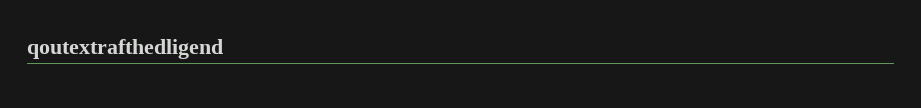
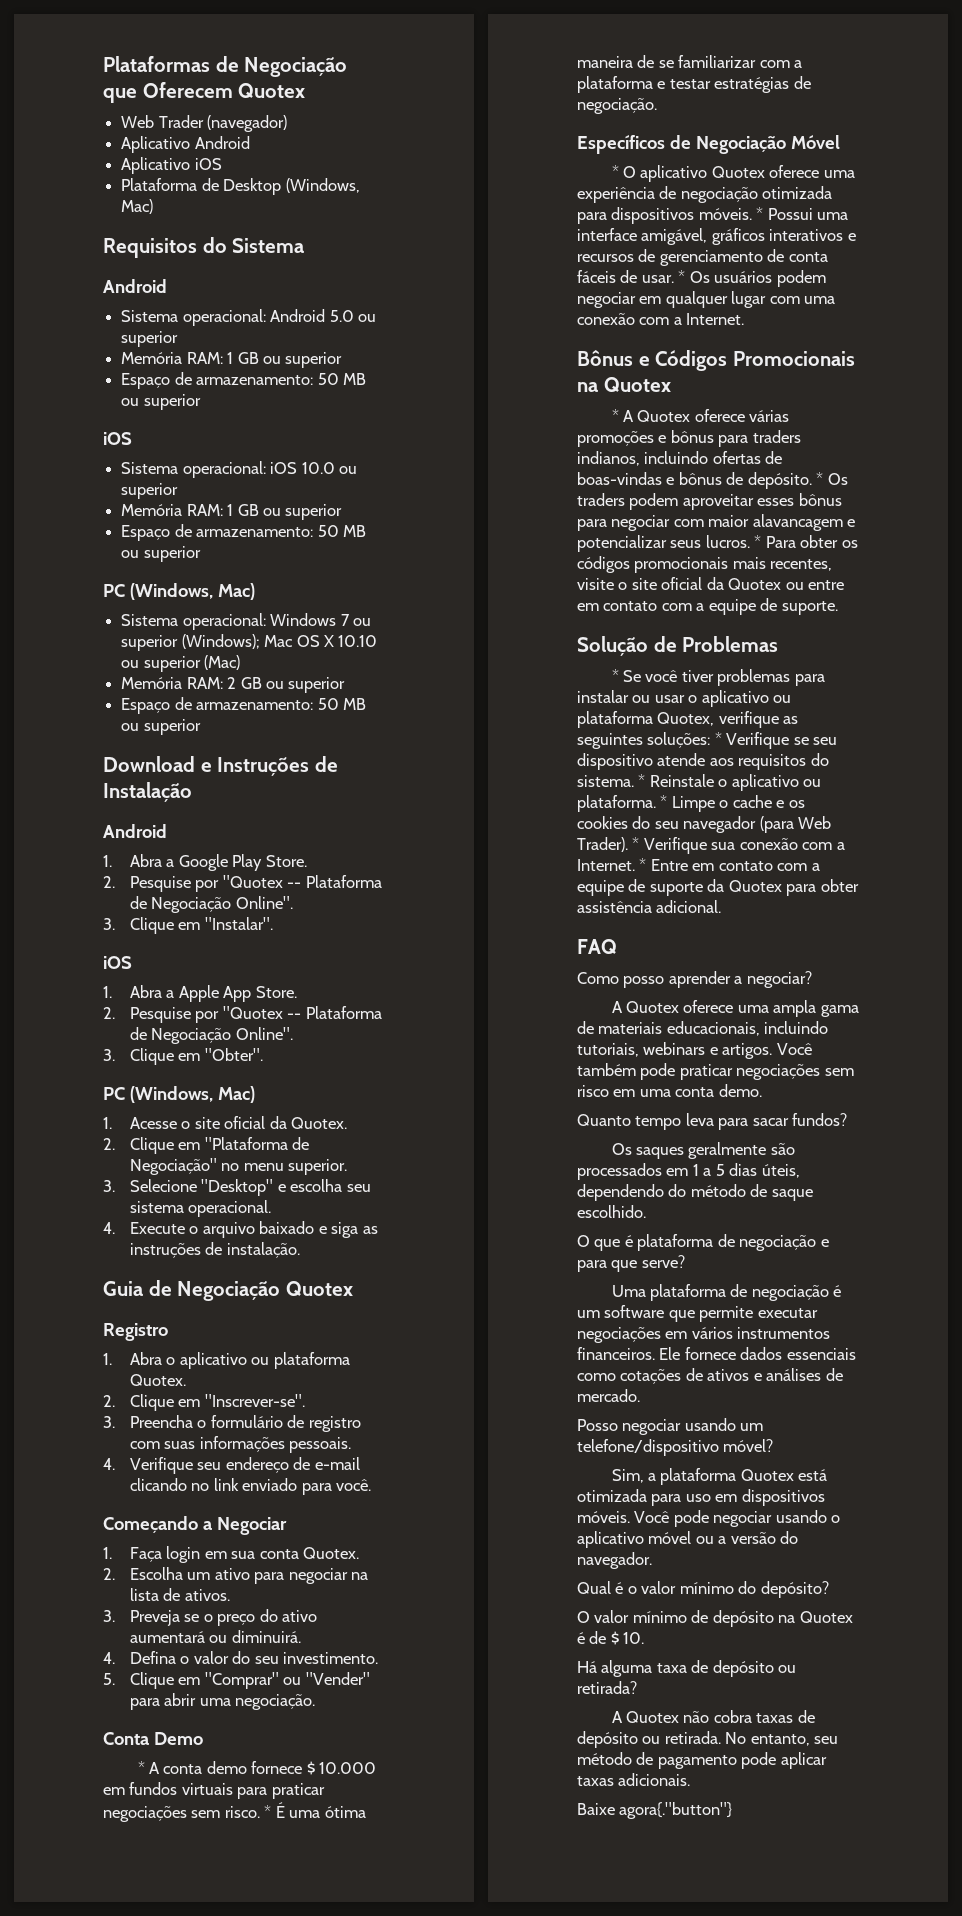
[27,39,223,59] qoutextrafthedligend -> [103,56,348,77] [103,82,306,103] [121,115,288,132] [121,136,250,153] [121,157,222,174] [121,178,360,195] [121,199,154,214] [103,237,305,258] [103,279,167,293] [121,309,376,326] [121,331,179,347] [121,352,343,368] [121,372,366,389] [121,394,201,410] [103,432,132,445] [121,461,357,478] [121,483,179,499] [121,504,343,520] [121,524,366,541] [121,546,201,562] [103,583,255,600] [121,613,371,630] [121,634,378,651] [121,655,241,672] [121,677,346,693] [121,697,366,714] [121,719,201,735] [103,756,338,776] [103,782,192,802] [103,824,167,838] [103,854,307,871] [103,875,382,892] [129,896,293,913] [103,917,273,934] [103,956,132,969] [103,985,297,1002] [103,1006,382,1023] [129,1027,293,1044] [103,1048,263,1065] [103,1086,255,1103] [103,1116,348,1129] [103,1137,310,1154] [129,1158,348,1175] [103,1179,371,1196] [129,1200,272,1217] [103,1221,378,1238] [129,1242,300,1258] [103,1280,353,1301] [103,1323,168,1341] [103,1352,350,1369] [129,1374,186,1386] [103,1394,305,1411] [103,1415,361,1432] [129,1436,352,1453] [103,1457,360,1474] [129,1478,372,1495] [103,1516,287,1535] [103,1546,360,1563] [103,1567,369,1584] [129,1588,230,1601] [103,1609,318,1626] [129,1630,301,1643] [103,1651,379,1664] [103,1672,370,1689] [129,1693,316,1710] [103,1732,203,1745] [137,1761,377,1775] [103,1782,325,1799] [103,1802,366,1822] [577,55,803,68] [577,76,811,93] [577,98,657,114] [577,135,840,154] [611,165,855,182] [577,186,833,203] [577,207,849,224] [577,228,856,245] [577,249,828,266] [577,270,826,287] [577,291,836,308] [577,313,745,325] [577,350,855,371] [577,377,671,392] [611,409,790,422] [577,430,801,447] [577,451,783,466] [577,472,848,489] [577,493,842,510] [577,514,856,531] [577,535,858,552] [577,556,833,573] [577,577,845,590] [577,598,838,615] [577,636,779,656] [611,669,825,686] [577,690,792,707] [577,711,799,728] [577,732,838,749] [577,753,829,770] [577,774,822,791] [577,795,805,812] [577,816,832,833] [577,837,845,854] [577,858,820,871] [577,879,859,896] [577,900,722,913] [577,939,617,954] [577,971,812,988] [611,1000,859,1017] [577,1021,829,1036] [577,1042,812,1059] [577,1063,854,1080] [577,1084,762,1097] [577,1113,848,1130] [611,1142,795,1159] [577,1163,800,1180] [577,1184,813,1201] [577,1205,646,1218] [577,1234,829,1251] [577,1255,685,1272] [611,1284,842,1301] [577,1305,818,1322] [577,1327,831,1343] [577,1347,856,1360] [577,1368,843,1384] [577,1389,640,1402] [577,1418,764,1435] [577,1439,774,1456] [611,1468,828,1485] [577,1489,825,1506] [577,1510,841,1527] [577,1531,799,1548] [577,1552,652,1569] [577,1581,829,1598] [577,1610,853,1627] [577,1631,645,1645] [577,1660,797,1677] [577,1681,637,1694] [611,1710,815,1723] [577,1731,839,1748] [577,1752,827,1769] [577,1773,691,1786] [577,1802,733,1819] Plataformas de Negociação que Oferecem Quotex // Web Trader (navegador) // Aplicativo Android // Aplicativo iOS // Plataforma de Desktop (Windows, Mac) // Requisitos do Sistema // Android // Sistema operacional: Android 5.0 ou superior // Memória RAM: 1 GB ou superior // Espaço de armazenamento: 50 MB ou superior // iOS // Sistema operacional: iOS 10.0 ou superior // Memória RAM: 1 GB ou superior // Espaço de armazenamento: 50 MB ou superior // PC (Windows, Mac) // Sistema operacional: Windows 7 ou superior (Windows); Mac OS X 10.10 ou superior (Mac) // Memória RAM: 2 GB ou superior // Espaço de armazenamento: 50 MB ou superior // Download e Instruções de Instalação // Android // 1. Abra a Google Play Store. // 2. Pesquise por "Quotex -- Plataforma de Negociação Online". // 3. Clique em "Instalar". // iOS // 1. Abra a Apple App Store. // 2. Pesquise por "Quotex -- Plataforma de Negociação Online". // 3. Clique em "Obter". // PC (Windows, Mac) // 1. Acesse o site oficial da Quotex. // 2. Clique em "Plataforma de Negociação" no menu superior. // 3. Selecione "Desktop" e escolha seu sistema operacional. // 4. Execute o arquivo baixado e siga as instruções de instalação. // Guia de Negociação Quotex // Registro // 1. Abra o aplicativo ou plataforma Quotex. // 2. Clique em "Inscrever-se". // 3. Preencha o formulário de registro com suas informações pessoais. // 4. Verifique seu endereço de e-mail clicando no link enviado para você. // Começando a Negociar // 1. Faça login em sua conta Quotex. // 2. Escolha um ativo para negociar na lista de ativos. // 3. Preveja se o preço do ativo aumentará ou diminuirá. // 4. Defina o valor do seu investimento. // 5. Clique em "Comprar" ou "Vender" para abrir uma negociação. // Conta Demo // * A conta demo fornece $ 10.000 em fundos virtuais para praticar negociações sem risco. * É uma ótima maneira de se familiarizar com a plataforma e testar estratégias de negociação. // Específicos de Negociação Móvel // * O aplicativo Quotex oferece uma experiência de negociação otimizada para dispositivos móveis. * Possui uma interface amigável, gráficos interativos e recursos de gerenciamento de conta fáceis de usar. * Os usuários podem negociar em qualquer lugar com uma conexão com a Internet. // Bônus e Códigos Promocionais na Quotex // * A Quotex oferece várias promoções e bônus para traders indianos, incluindo ofertas de boas-vindas e bônus de depósito. * Os traders podem aproveitar esses bônus para negociar com maior alavancagem e potencializar seus lucros. * Para obter os códigos promocionais mais recentes, visite o site oficial da Quotex ou entre em contato com a equipe de suporte. // Solução de Problemas // * Se você tiver problemas para instalar ou usar o aplicativo ou plataforma Quotex, verifique as seguintes soluções: * Verifique se seu dispositivo atende aos requisitos do sistema. * Reinstale o aplicativo ou plataforma. * Limpe o cache e os cookies do seu navegador (para Web Trader). * Verifique sua conexão com a Internet. * Entre em contato com a equipe de suporte da Quotex para obter assistência adicional. // FAQ // Como posso aprender a negociar? // A Quotex oferece uma ampla gama de materiais educacionais, incluindo tutoriais, webinars e artigos. Você também pode praticar negociações sem risco em uma conta demo. // Quanto tempo leva para sacar fundos? // Os saques geralmente são processados em 1 a 5 dias úteis, dependendo do método de saque escolhido. // O que é plataforma de negociação e para que serve? // Uma plataforma de negociação é um software que permite executar negociações em vários instrumentos financeiros. Ele fornece dados essenciais como cotações de ativos e análises de mercado. // Posso negociar usando um telefone/dispositivo móvel? // Sim, a plataforma Quotex está otimizada para uso em dispositivos móveis. Você pode negociar usando o aplicativo móvel ou a versão do navegador. // Qual é o valor mínimo do depósito? // O valor mínimo de depósito na Quotex é de $ 10. // Há alguma taxa de depósito ou retirada? // A Quotex não cobra taxas de depósito ou retirada. No entanto, seu método de pagamento pode aplicar taxas adicionais. // Baixe agora{."button"}

